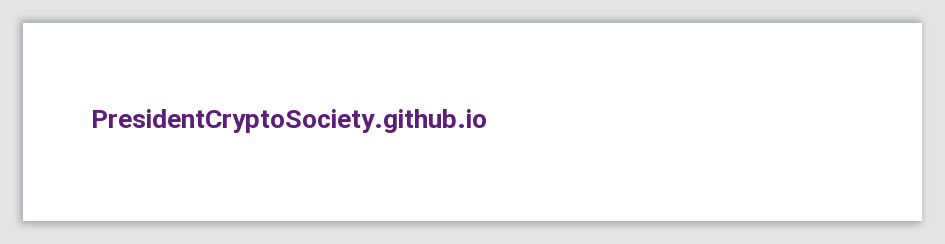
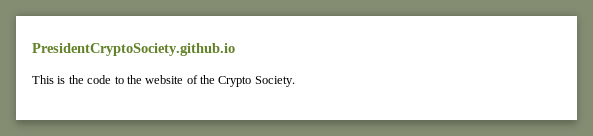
(487, 121) none -> [32,75,295,87] // This is the code to the website of the Crypto Society.

